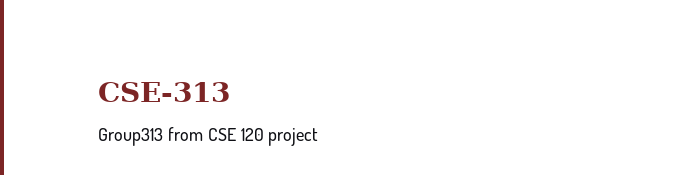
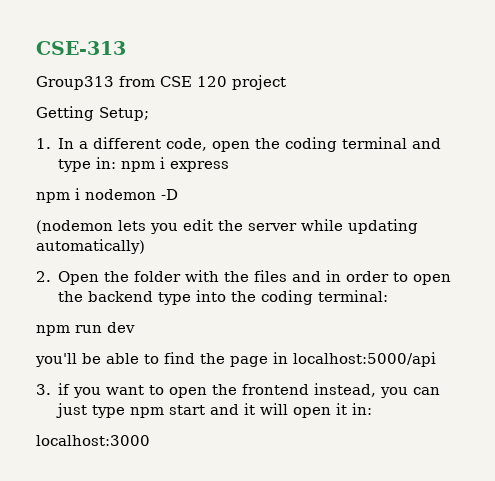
(319, 137) none -> [36,106,149,121] [36,137,442,152] [58,157,230,172] [36,188,178,203] [36,219,418,234] [36,239,145,254] [36,270,452,285] [58,290,389,305] [36,322,135,336] [35,352,436,367] [36,383,441,398] [56,403,373,418] [36,435,150,446] // Getting Setup; // 1. In a different code, open the coding terminal and type in: npm i express // npm i nodemon -D // (nodemon lets you edit the server while updating automatically) // 2. Open the folder with the files and in order to open the backend type into the coding terminal: // npm run dev // you'll be able to find the page in localhost:5000/api // 3. if you want to open the frontend instead, you can just type npm start and it will open it in: // localhost:3000

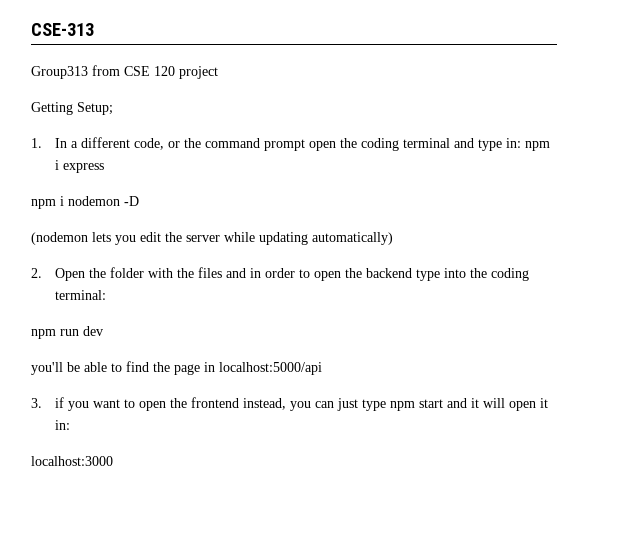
(208, 144) none -> [167,138,305,151] or the command prompt

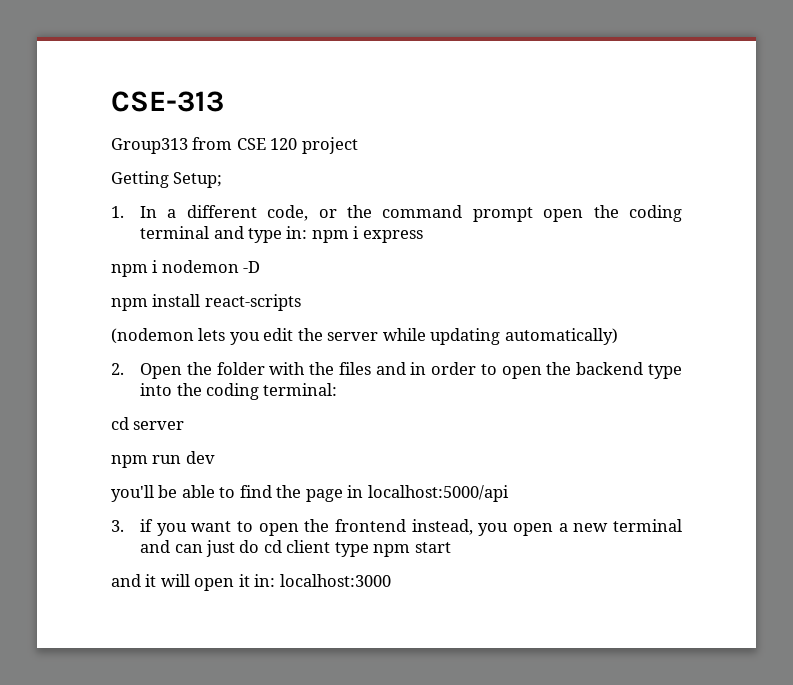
(139, 201) none -> [111,294,301,311] // npm install react-scripts
(106, 295) none -> [111,417,185,430] // cd server
[314,398,358,411] can just -> [513,519,682,536] [140,540,331,557] open a new terminal and can just do cd client
(443, 403) none -> (451, 547) //
(70, 425) // -> (276, 580) none

